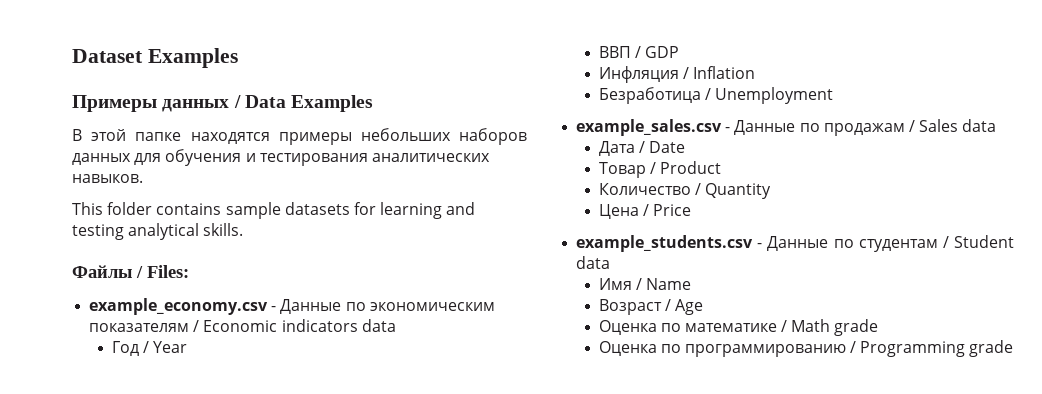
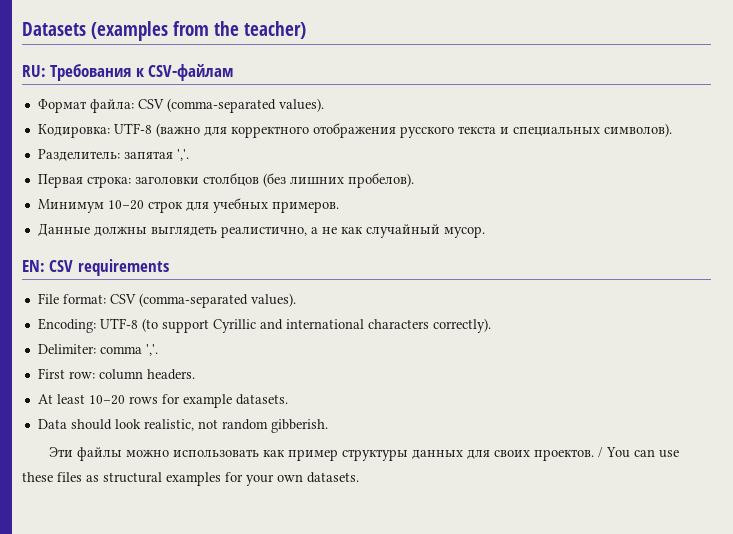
[72,48,238,68] [72,95,374,112] [72,128,527,145] [72,149,490,166] [72,174,143,183] [72,202,476,219] [72,223,244,240] [72,265,189,278] [89,298,495,315] [89,319,396,332] [111,341,187,356] [598,46,679,58] [598,66,755,83] [598,87,833,104] [576,119,997,136] [598,141,685,156] [598,161,721,178] [598,183,771,199] [598,204,691,219] [576,235,1014,252] [576,256,611,269] [598,278,691,290] [598,299,703,315] [598,319,879,336] [598,340,1014,357] Dataset Examples // Примеры данных / Data Examples // В этой папке находятся примеры небольших наборов данных для обучения и тестирования аналитических навыков. // This folder contains sample datasets for learning and testing analytical skills. // Файлы / Files: // example_economy.csv - Данные по экономическим показателям / Economic indicators data // Год / Year // ВВП / GDP // Инфляция / Inflation // Безработица / Unemployment // example_sales.csv - Данные по продажам / Sales data // Дата / Date // Товар / Product // Количество / Quantity // Цена / Price // example_students.csv - Данные по студентам / Student data // Имя / Name // Возраст / Age // Оценка по математике / Math grade // Оценка по программированию / Programming grade -> [22,21,306,41] [22,64,234,81] [37,98,324,113] [37,123,672,138] [37,149,189,161] [37,173,414,188] [37,198,339,213] [37,223,485,238] [22,259,169,276] [37,293,296,308] [37,318,491,333] [37,344,158,356] [37,368,195,380] [37,394,288,408] [37,419,328,433] [49,447,680,461] [22,472,359,486] Datasets (examples from the teacher) // RU: Требования к CSV-файлам // Формат файла: CSV (comma-separated values). // Кодировка: UTF-8 (важно для корректного отображения русского текста и специальных символов). // Разделитель: запятая ','. // Первая строка: заголовки столбцов (без лишних пробелов). // Минимум 10–20 строк для учебных примеров. // Данные должны выглядеть реалистично, а не как случайный мусор. // EN: CSV requirements // File format: CSV (comma-separated values). // Encoding: UTF-8 (to support Cyrillic and international characters correctly). // Delimiter: comma ','. // First row: column headers. // At least 10–20 rows for example datasets. // Data should look realistic, not random gibberish. // Эти файлы можно использовать как пример структуры данных для своих проектов. / You can use these files as structural examples for your own datasets.

